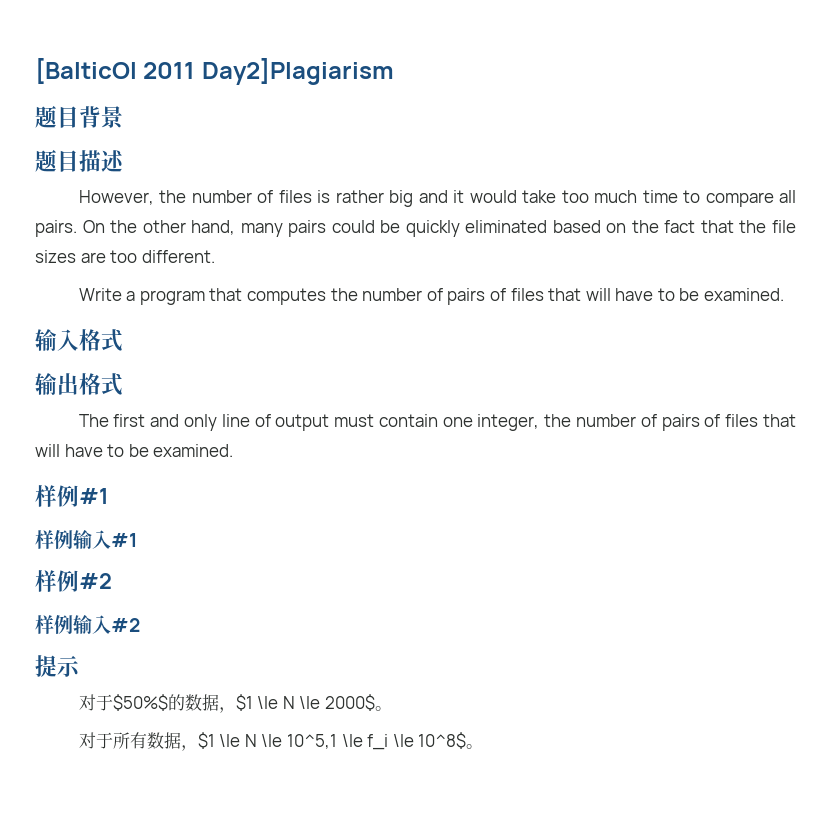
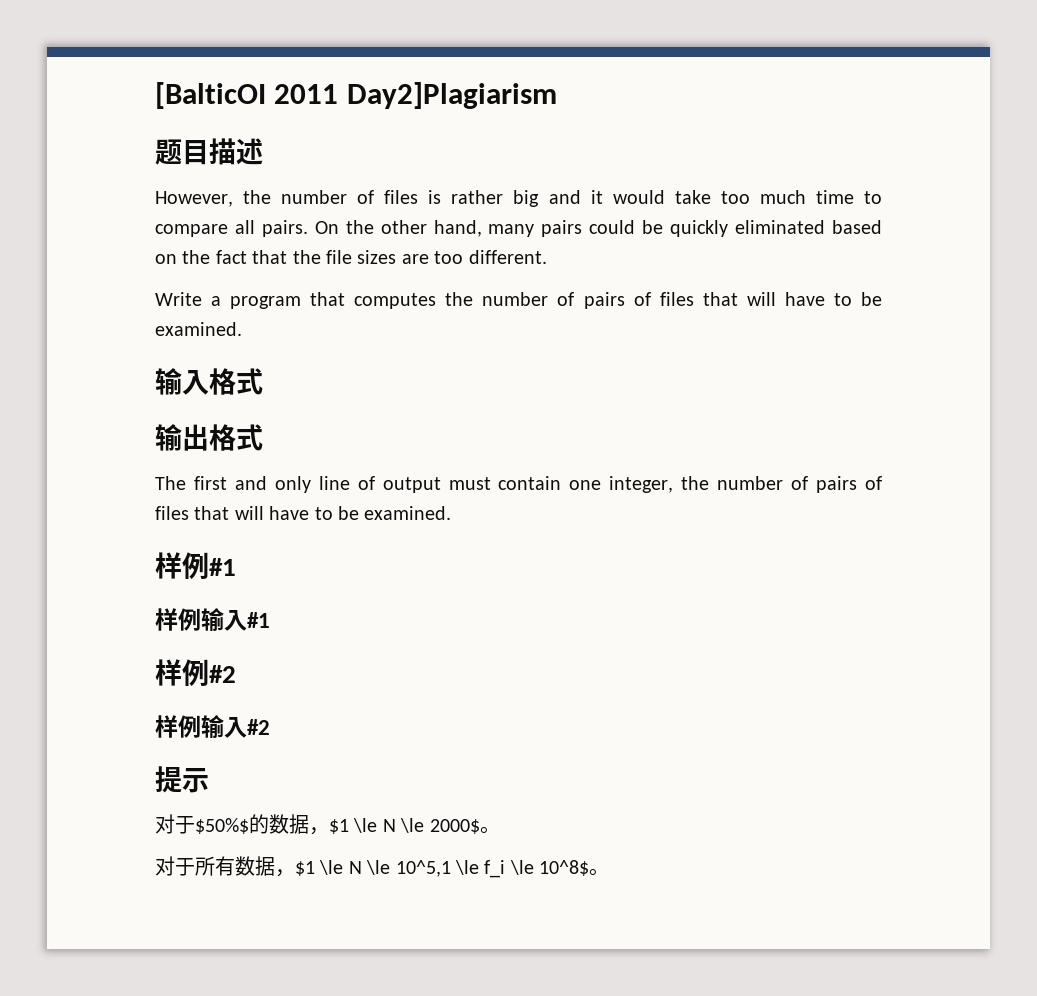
[35,105,123,129] // 题目背景 -> (557, 95) none

